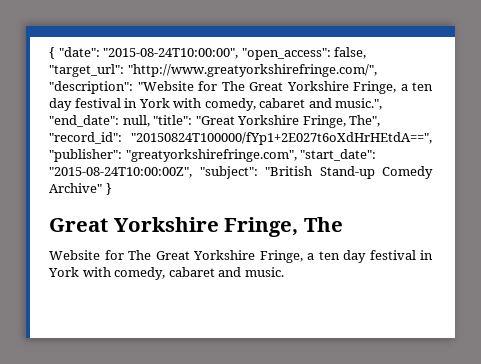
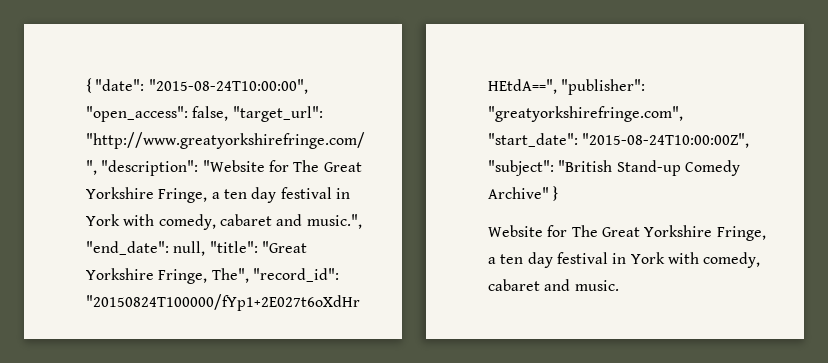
[49,217,343,237] // Great Yorkshire Fringe, The -> (559, 193) none

